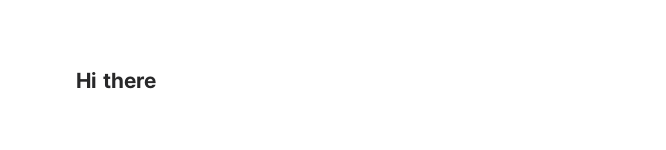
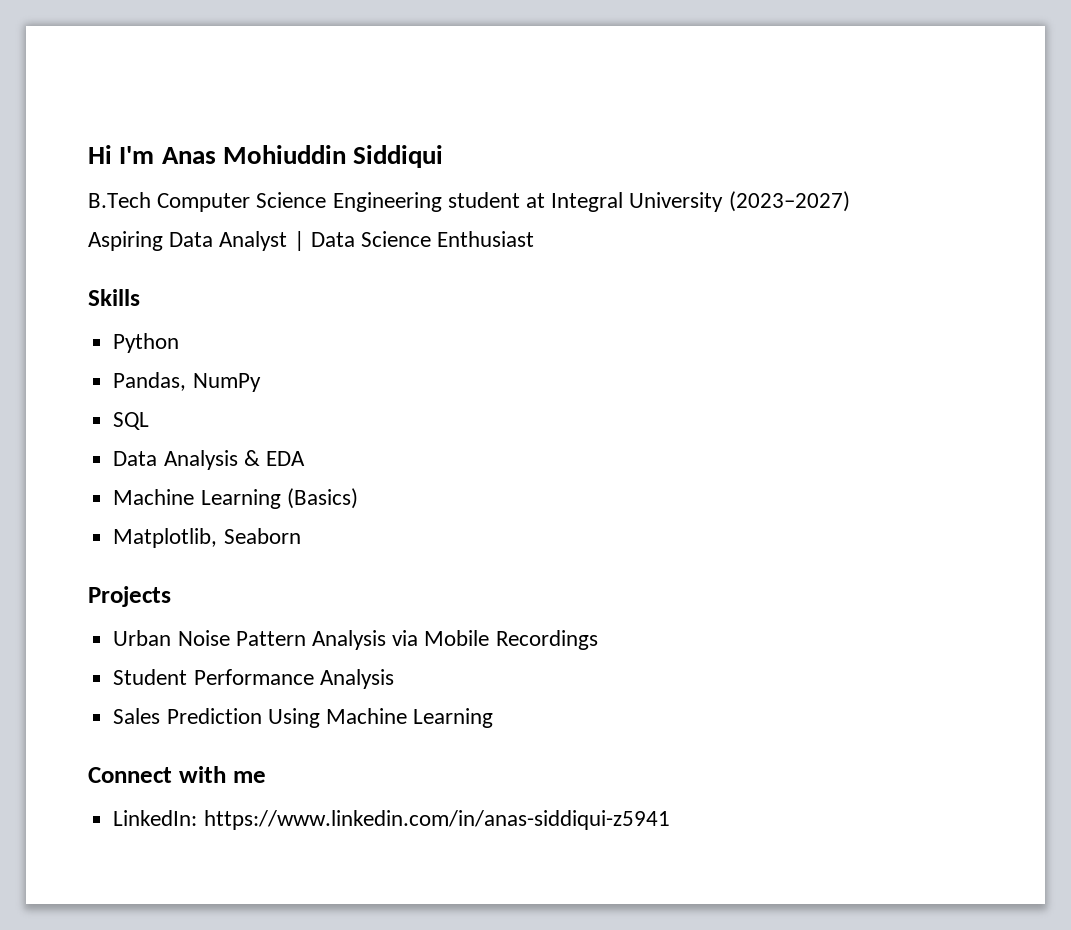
[102,72,156,89] there -> [119,145,444,168] [88,191,850,212] [88,231,535,251] [88,289,140,306] [113,333,180,353] [113,372,261,392] [113,412,150,430] [113,450,305,470] [113,488,358,509] [113,528,301,548] [88,586,171,607] [113,630,598,650] [113,669,394,689] [113,708,494,728] [88,766,266,783] [113,810,670,830] I'm Anas Mohiuddin Siddiqui // B.Tech Computer Science Engineering student at Integral University (2023–2027) // Aspiring Data Analyst | Data Science Enthusiast // Skills // Python // Pandas, NumPy // SQL // Data Analysis & EDA // Machine Learning (Basics) // Matplotlib, Seaborn // Projects // Urban Noise Pattern Analysis via Mobile Recordings // Student Performance Analysis // Sales Prediction Using Machine Learning // Connect with me // LinkedIn: https://www.linkedin.com/in/anas-siddiqui-z5941

